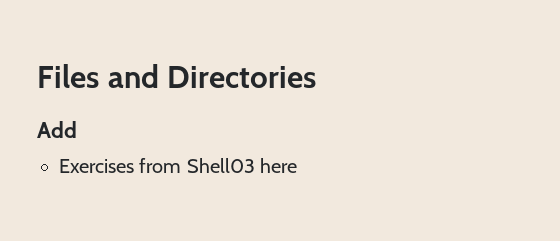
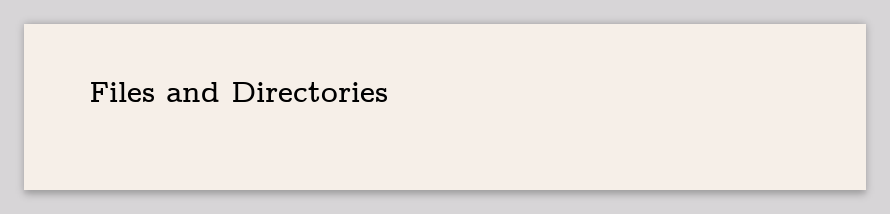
[37,121,77,138] [59,158,298,173] // Add // Exercises from Shell03 here -> (388, 92) none

